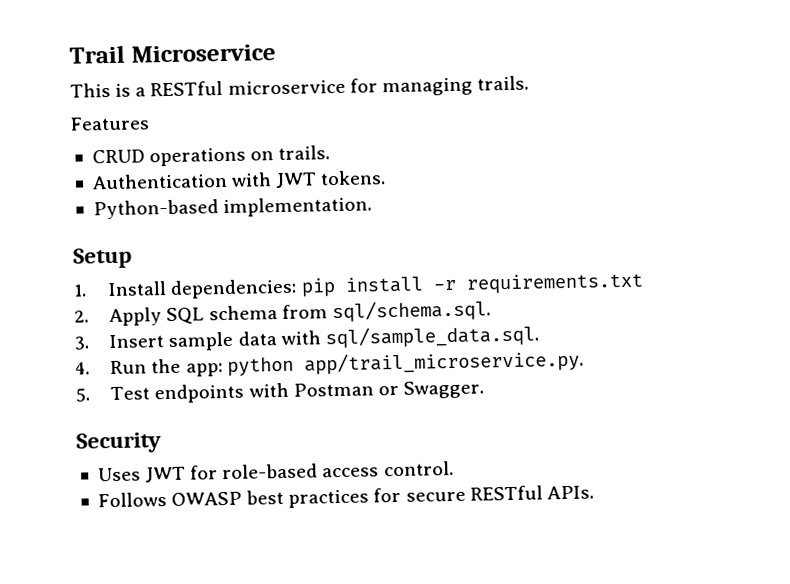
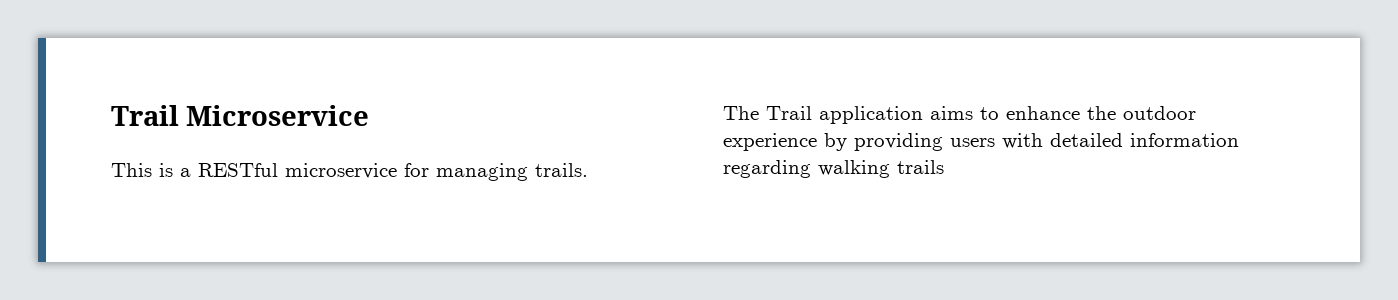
[70,116,150,131] [91,145,331,167] [91,170,387,190] [92,196,373,220] [73,247,132,269] [73,272,644,299] [74,299,491,327] [74,324,539,351] [75,349,584,377] [75,380,484,404] [76,432,161,454] [97,461,454,483] [97,485,594,508] Features // CRUD operations on trails. // Authentication with JWT tokens. // Python-based implementation. // Setup // 1. Install dependencies: pip install -r requirements.txt // 2. Apply SQL schema from sql/schema.sql. // 3. Insert sample data with sql/sample_data.sql. // 4. Run the app: python app/trail_microservice.py. // 5. Test endpoints with Postman or Swagger. // Security // Uses JWT for role-based access control. // Follows OWASP best practices for secure RESTful APIs. -> [723,106,1196,124] [723,133,1239,151] [723,160,944,178] The Trail application aims to enhance the outdoor experience by providing users with detailed information regarding walking trails

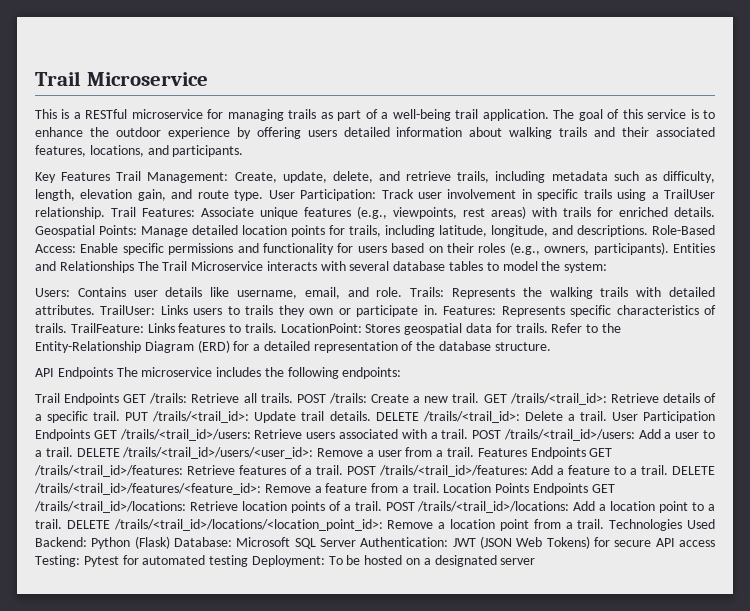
[535,163,588,177] [723,106,973,124] trails. // The Trail application aims -> [288,109,699,121] trails as part of a well-being trail application. The goal of this service is
[854,133,1239,151] [723,160,944,178] providing users with detailed information regarding walking trails -> [256,127,716,139] [35,145,244,157] [35,171,715,183] [35,189,715,201] [35,206,715,219] [35,225,715,237] [35,242,715,255] [35,261,608,273] [35,287,715,299] [35,305,716,317] [35,323,621,335] [35,340,551,353] [35,367,402,379] [35,393,717,405] [35,411,715,423] [35,429,716,441] [35,447,613,459] [34,465,716,477] [34,483,615,495] [34,501,716,513] [35,519,716,531] [35,536,715,549] [35,555,536,567] offering users detailed information about walking trails and their associated features, locations, and participants. // Key Features Trail Management: Create, update, delete, and retrieve trails, including metadata such as difficulty, length, elevation gain, and route type. User Participation: Track user involvement in specific trails using a TrailUser relationship. Trail Features: Associate unique features (e.g., viewpoints, rest areas) with trails for enriched details. Geospatial Points: Manage detailed location points for trails, including latitude, longitude, and descriptions. Role-Based Access: Enable specific permissions and functionality for users based on their roles (e.g., owners, participants). Entities and Relationships The Trail Microservice interacts with several database tables to model the system: // Users: Contains user details like username, email, and role. Trails: Represents the walking trails with detailed attributes. TrailUser: Links users to trails they own or participate in. Features: Represents specific characteristics of trails. TrailFeature: Links features to trails. LocationPoint: Stores geospatial data for trails. Refer to the Entity-Relationship Diagram (ERD) for a detailed representation of the database structure. // API Endpoints The microservice includes the following endpoints: // Trail Endpoints GET /trails: Retrieve all trails. POST /trails: Create a new trail. GET /trails/<trail_id>: Retrieve details of a specific trail. PUT /trails/<trail_id>: Update trail details. DELETE /trails/<trail_id>: Delete a trail. User Participation Endpoints GET /trails/<trail_id>/users: Retrieve users associated with a trail. POST /trails/<trail_id>/users: Add a user to a trail. DELETE /trails/<trail_id>/users/<user_id>: Remove a user from a trail. Features Endpoints GET /trails/<trail_id>/features: Retrieve features of a trail. POST /trails/<trail_id>/features: Add a feature to a trail. DELETE /trails/<trail_id>/features/<feature_id>: Remove a feature from a trail. Location Points Endpoints GET /trails/<trail_id>/locations: Retrieve location points of a trail. POST /trails/<trail_id>/locations: Add a location point to a trail. DELETE /trails/<trail_id>/locations/<location_point_id>: Remove a location point from a trail. Technologies Used Backend: Python (Flask) Database: Microsoft SQL Server Authentication: JWT (JSON Web Tokens) for secure API access Testing: Pytest for automated testing Deployment: To be hosted on a designated server

